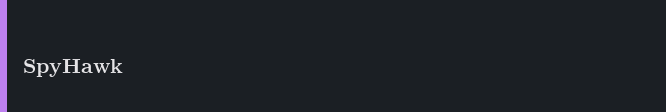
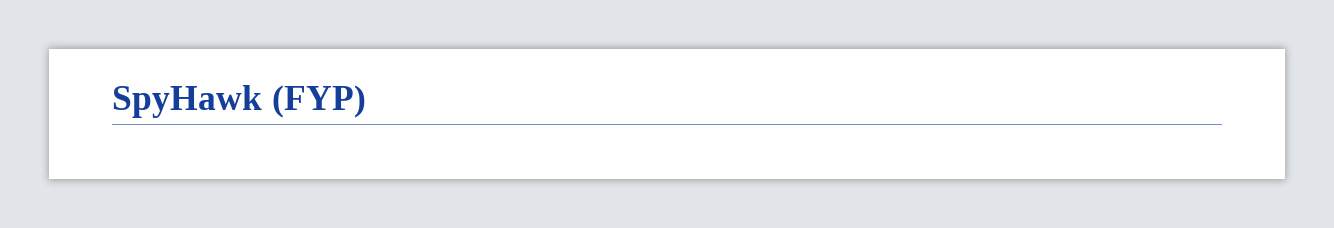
(123, 68) none -> [271,85,366,118] (FYP)

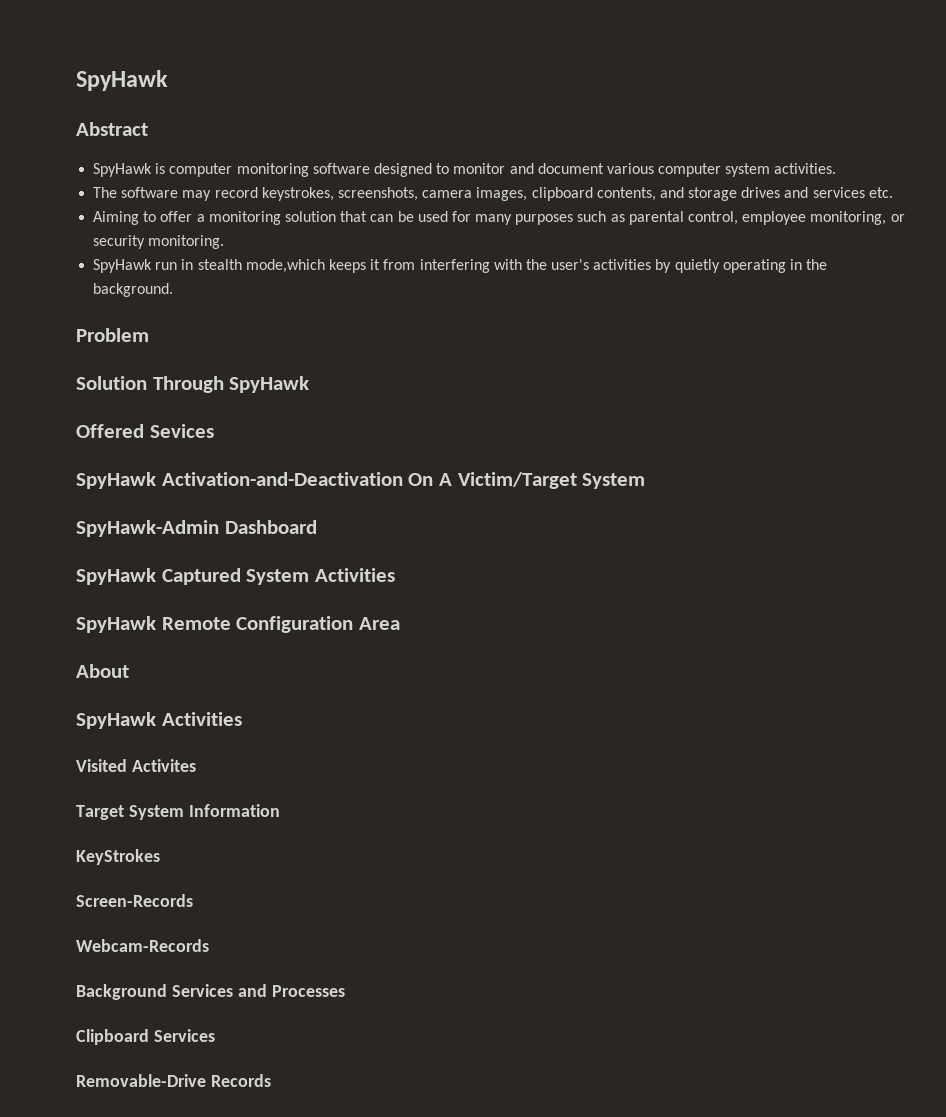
[112,85,366,118] SpyHawk (FYP) -> [76,70,168,91] [76,122,148,136] [93,163,837,177] [93,187,893,201] [93,211,905,225] [93,235,225,249] [93,259,828,273] [93,283,174,297] [76,328,149,342] [76,376,310,393] [76,424,214,438] [76,472,646,489] [76,520,317,537] [76,568,396,585] [76,616,401,633] [76,664,129,678] [76,712,242,729] [76,759,196,772] [76,804,280,820] [76,849,160,865] [76,894,193,907] [76,939,209,952] [76,984,345,1000] [76,1029,215,1045] [76,1074,271,1087] SpyHawk // Abstract // SpyHawk is computer monitoring software designed to monitor and document various computer system activities. // The software may record keystrokes, screenshots, camera images, clipboard contents, and storage drives and services etc. // Aiming to offer a monitoring solution that can be used for many purposes such as parental control, employee monitoring, or security monitoring. // SpyHawk run in stealth mode,which keeps it from interfering with the user's activities by quietly operating in the background. // Problem // Solution Through SpyHawk // Offered Sevices // SpyHawk Activation-and-Deactivation On A Victim/Target System // SpyHawk-Admin Dashboard // SpyHawk Captured System Activities // SpyHawk Remote Configuration Area // About // SpyHawk Activities // Visited Activites // Target System Information // KeyStrokes // Screen-Records // Webcam-Records // Background Services and Processes // Clipboard Services // Removable-Drive Records

